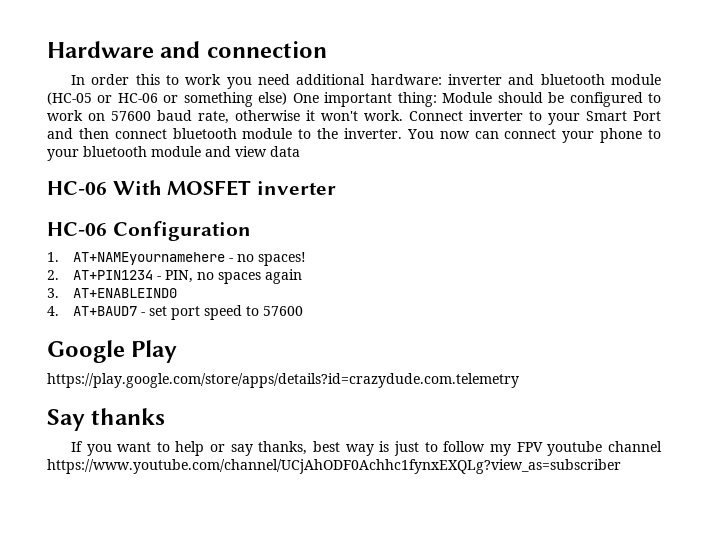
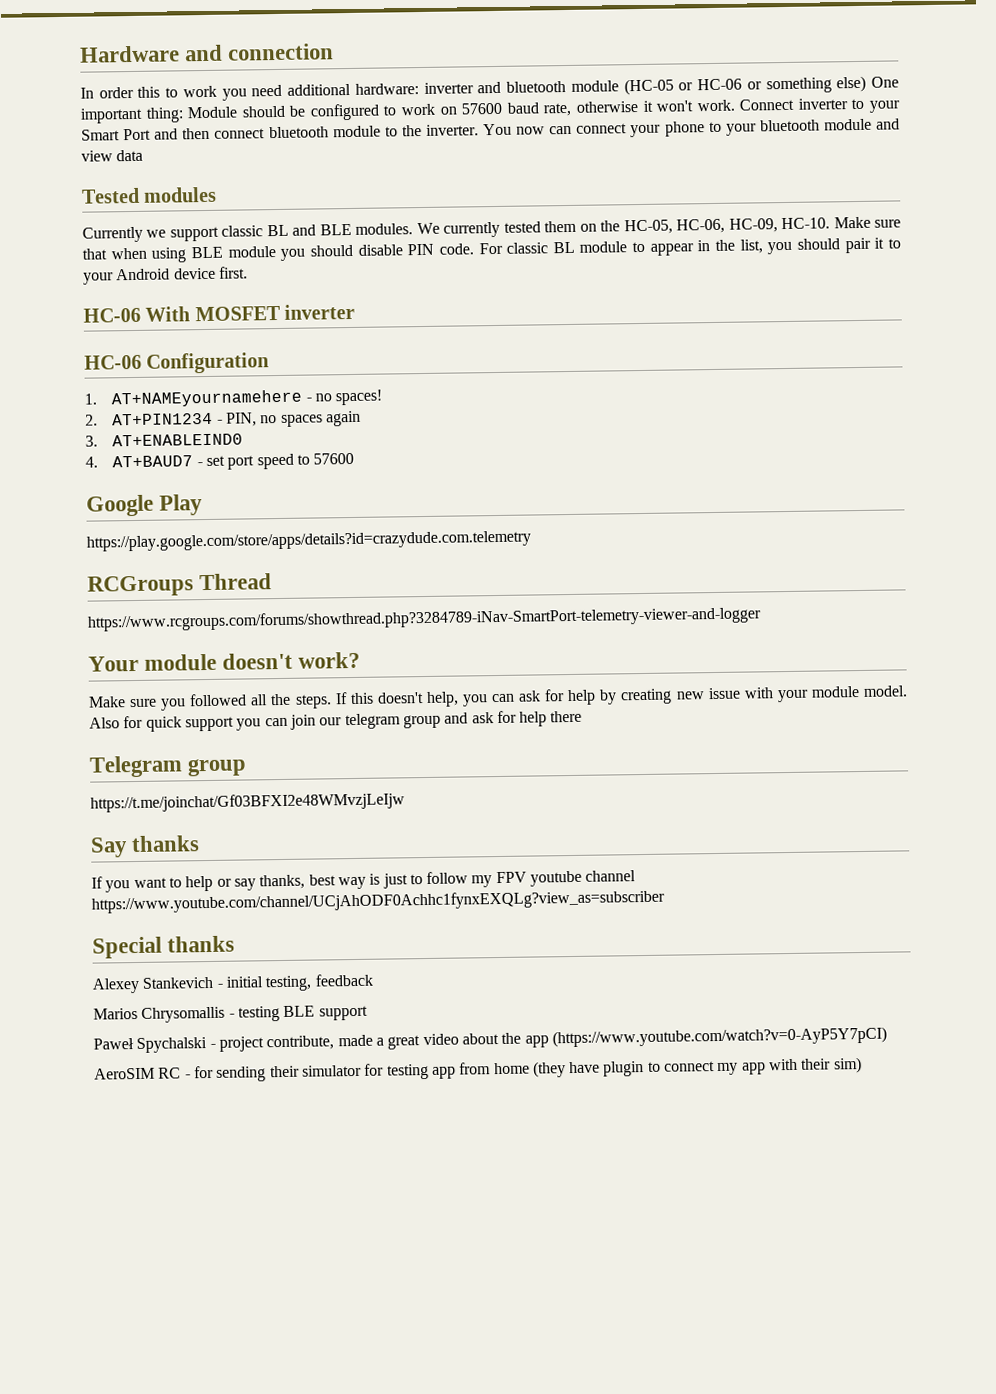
(300, 151) none -> [81,186,218,204] [82,216,902,243] [82,237,902,263] [83,266,248,285] // Tested modules // Currently we support classic BL and BLE modules. We currently tested them on the HC-05, HC-06, HC-09, HC-10. Make sure that when using BLE module you should disable PIN code. For classic BL module to appear in the list, you should pair it to your Android device first.
(519, 380) none -> [87,573,273,597] [87,606,761,632] [88,651,361,672] [88,685,908,711] [89,710,583,732] [89,755,248,778] [90,792,405,813] // RCGroups Thread // https://www.rcgroups.com/forums/showthread.php?3284789-iNav-SmartPort-telemetry-viewer-and-logger // Your module doesn't work? // Make sure you followed all the steps. If this doesn't help, you can ask for help by creating new issue with your module model. Also for quick support you can join our telegram group and ask for help there // Telegram group // https://t.me/joinchat/Gf03BFXI2e48WMvzjLeIjw
(621, 466) none -> [92,935,236,959] [92,973,373,994] [93,1005,368,1023] [93,1026,887,1054] [94,1057,862,1082] // Special thanks // Alexey Stankevich - initial testing, feedback // Marios Chrysomallis - testing BLE support // Paweł Spychalski - project contribute, made a great video about the app (https://www.youtube.com/watch?v=0-AyP5Y7pCI) // AeroSIM RC - for sending their simulator for testing app from home (they have plugin to connect my app with their sim)

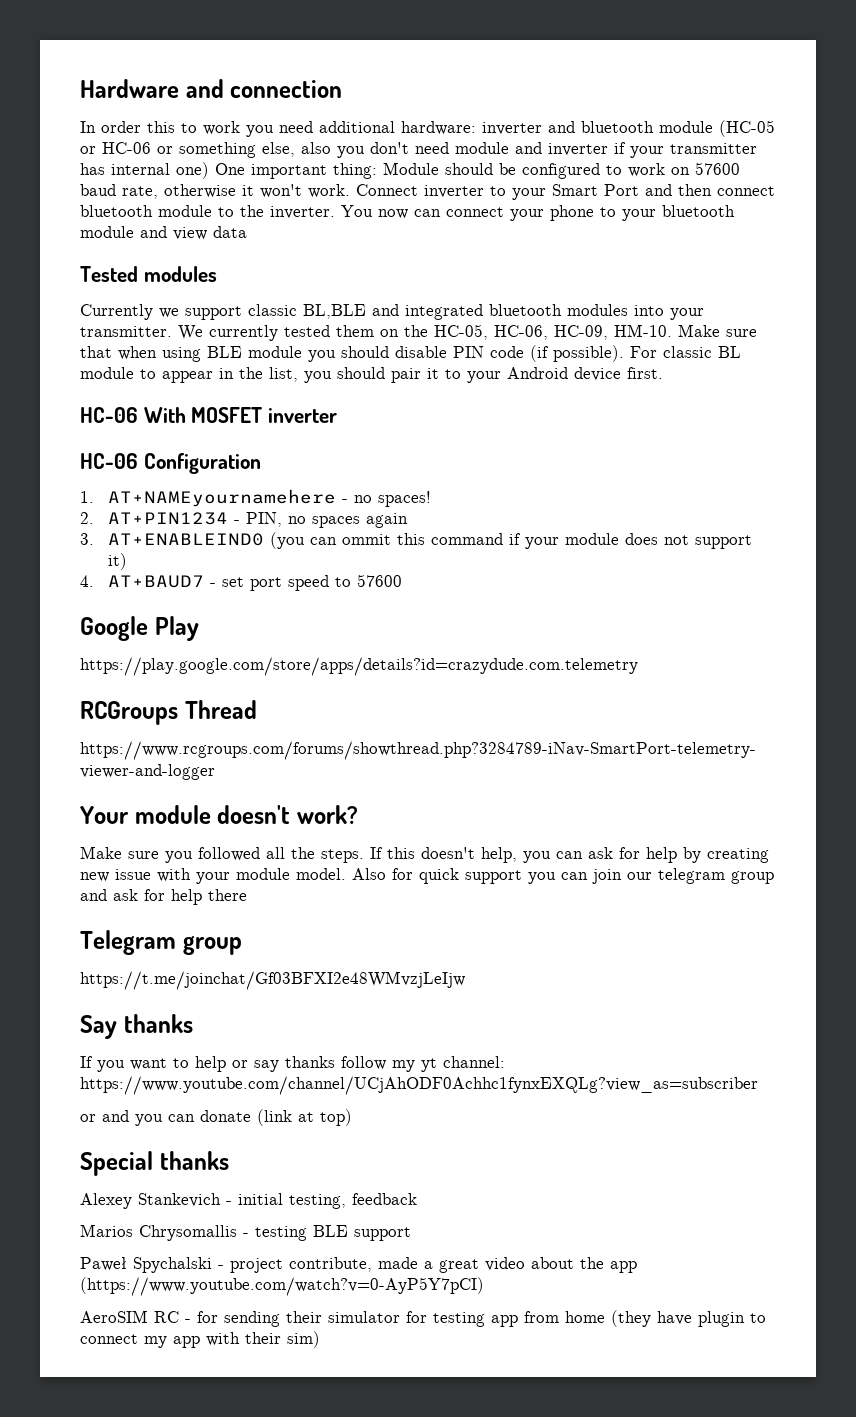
[836,75,867,93] else) -> [262,142,757,158] [80,162,209,179] else, also you don't need module and inverter if your transmitter has internal one)
[266,223,414,237] BL and BLE modules. -> [303,304,704,320] [80,326,172,337] BL,BLE and integrated bluetooth modules into your transmitter.
[781,217,831,230] HC-10. -> [614,324,672,337] HM-10.
[438,243,474,255] code. -> [490,345,624,362] code (if possible).
(244, 440) none -> [269,532,752,549] [107,553,127,570] (you can ommit this command if your module does not support it)
[259,870,637,890] [91,889,665,914] thanks, best way is just to follow my FPV youtube channel https://www.youtube.com/channel/UCjAhODF0Achhc1fynxEXQLg?view_as=subscriber -> [285,1056,505,1072] [80,1076,758,1095] [80,1109,352,1126] thanks follow my yt channel: https://www.youtube.com/channel/UCjAhODF0Achhc1fynxEXQLg?view_as=subscriber // or and you can donate (link at top)

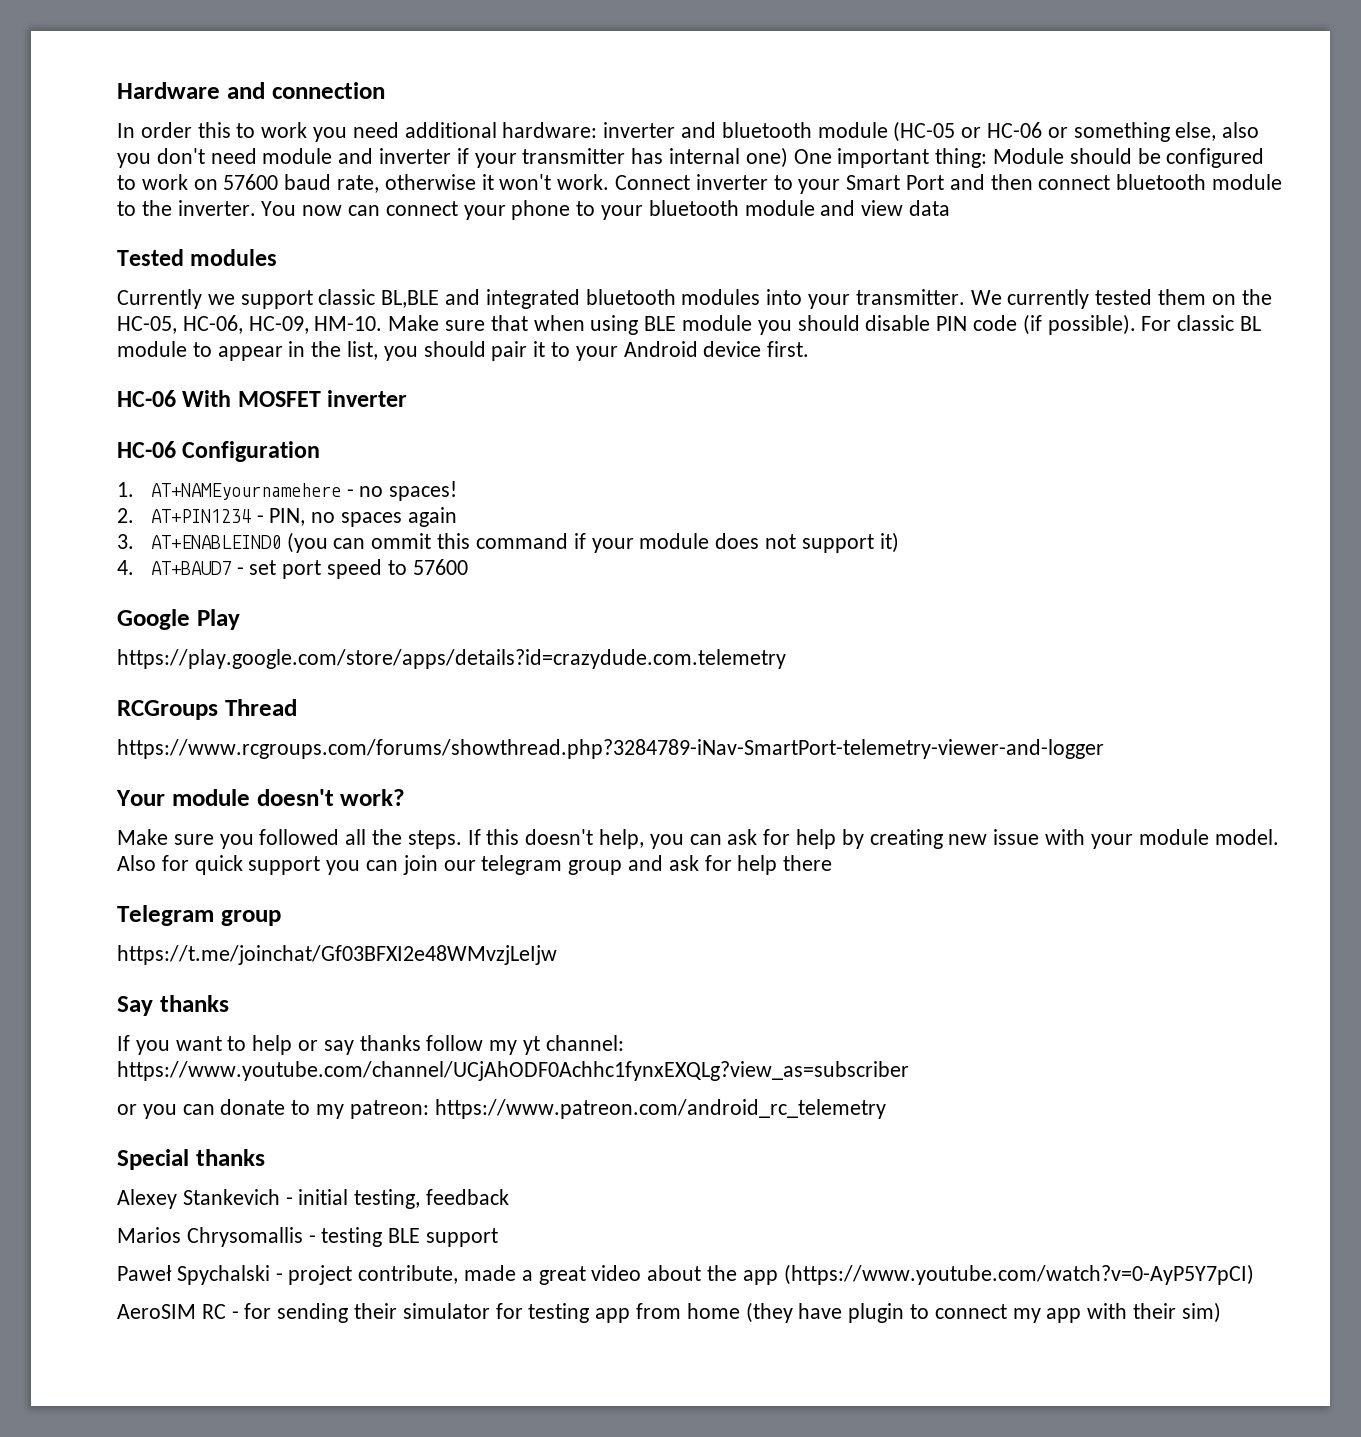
[102,1110,129,1122] and -> (137, 1109) none
[257,1109,352,1126] (link at top) -> [291,1099,886,1119] to my patreon: https://www.patreon.com/android_rc_telemetry

